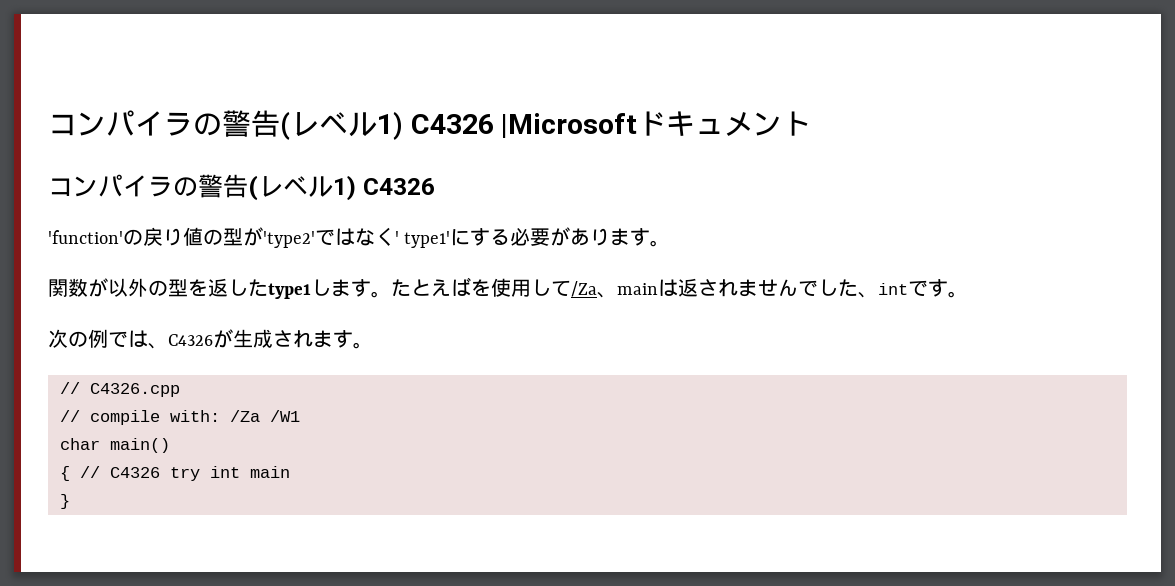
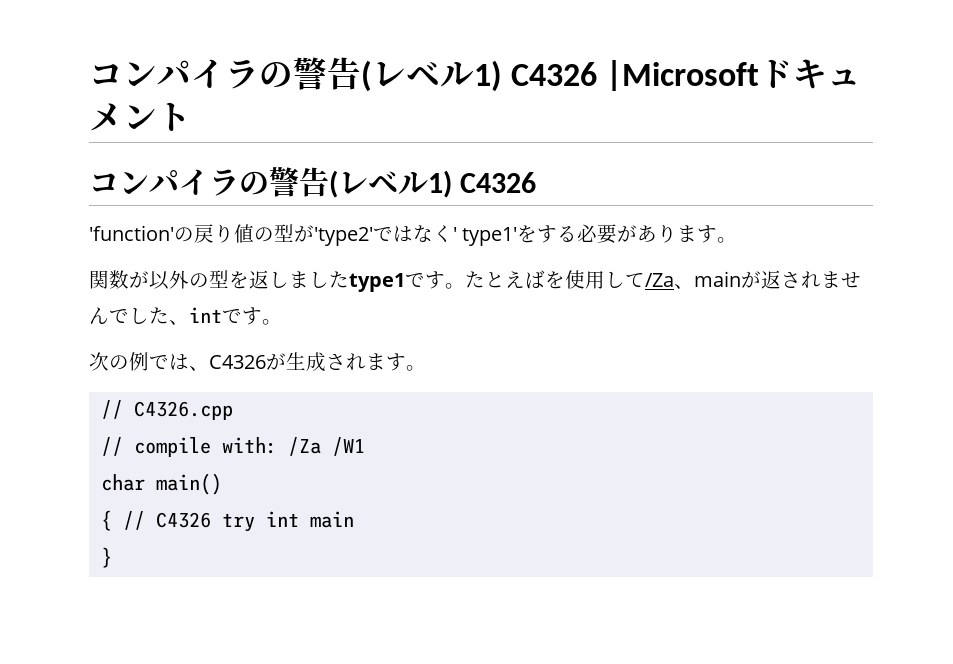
[450,229,471,246] に -> [517,225,538,243] を
[248,279,351,299] たtype1しま -> [289,271,425,292] ましたtype1で
[658,279,678,297] は -> [741,271,761,288] が

